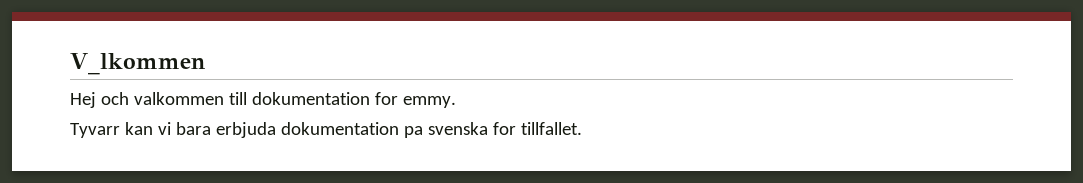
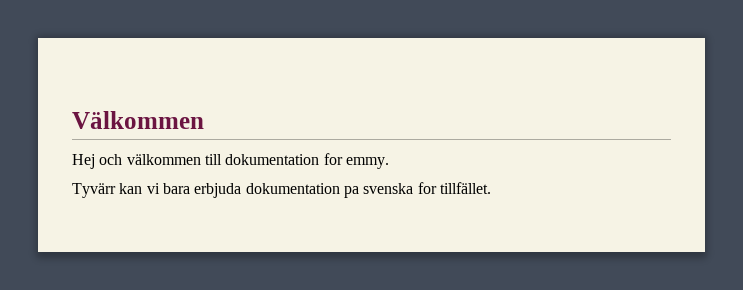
[70,53,206,75] V_lkommen -> [72,111,204,129] Välkommen
[133,92,224,105] valkommen -> [126,154,201,165] välkommen
[70,123,120,138] Tyvarr -> [72,183,116,198] Tyvärr
[520,122,582,135] tillfallet. -> [439,182,491,194] tillfället.

